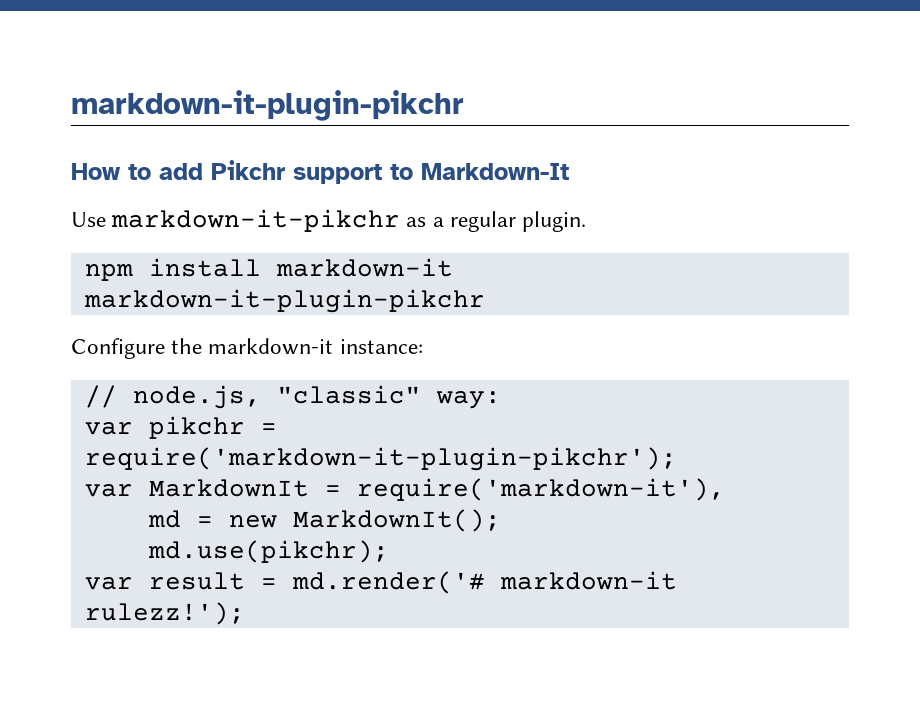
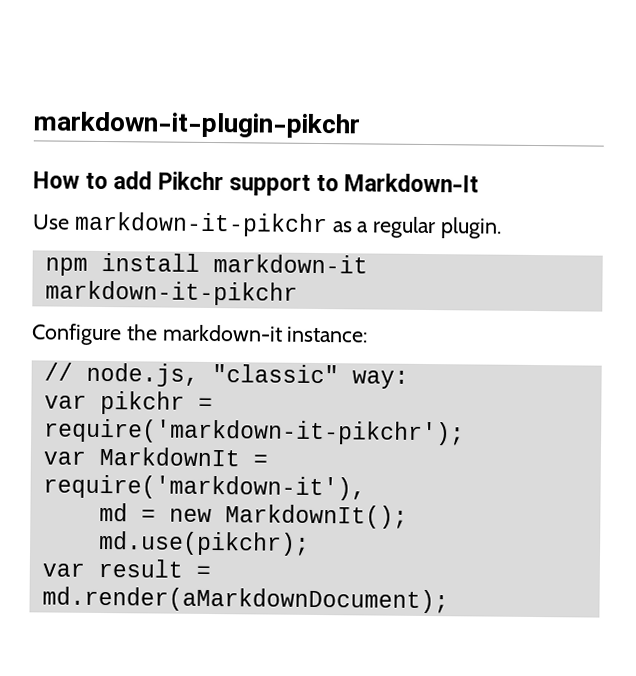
[83,289,485,313] markdown-it-plugin-pikchr -> [44,280,298,306] markdown-it-pikchr
[84,447,677,471] require('markdown-it-plugin-pikchr'); -> [43,418,465,446] require('markdown-it-pikchr');
[291,571,677,594] [84,602,245,625] md.render('# markdown-it rulezz!'); -> [41,586,449,614] md.render(aMarkdownDocument);

